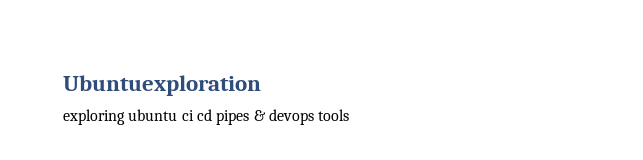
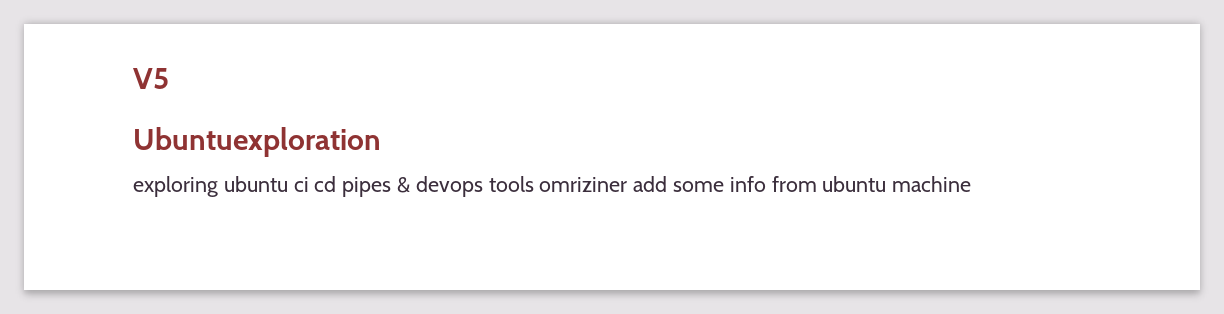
(63, 85) none -> [133,68,169,89] V5 //
(350, 115) none -> [539,176,972,192] omriziner add some info from ubuntu machine

